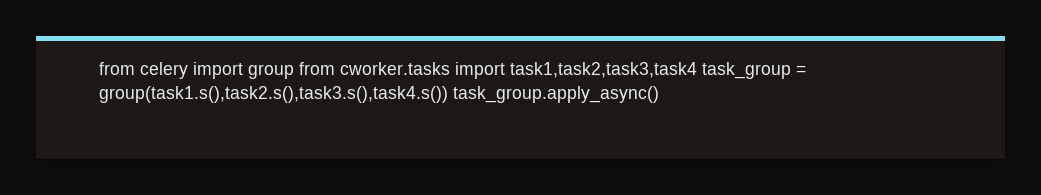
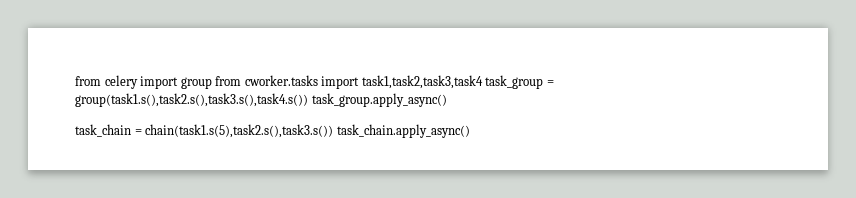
(659, 94) none -> [75,124,470,138] // task_chain = chain(task1.s(5),task2.s(),task3.s()) task_chain.apply_async()

